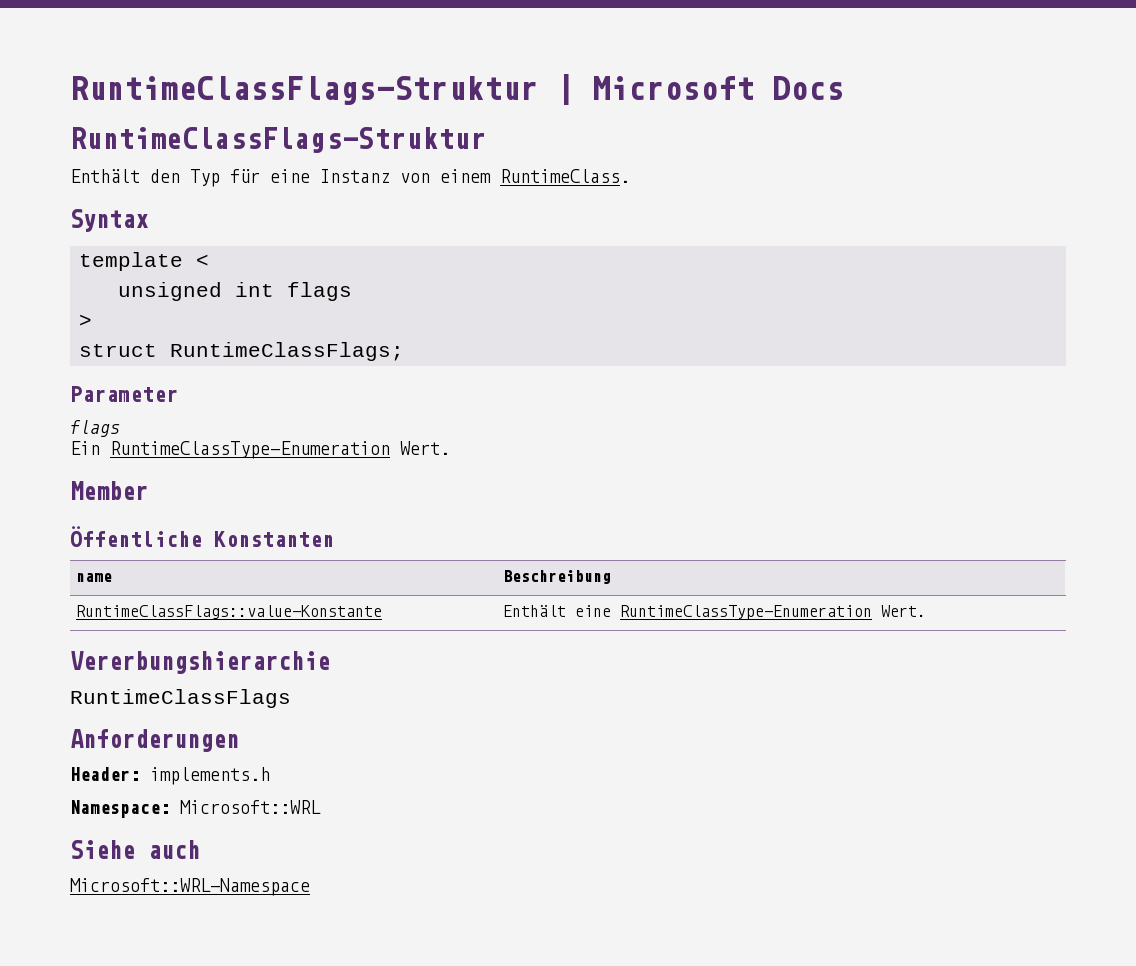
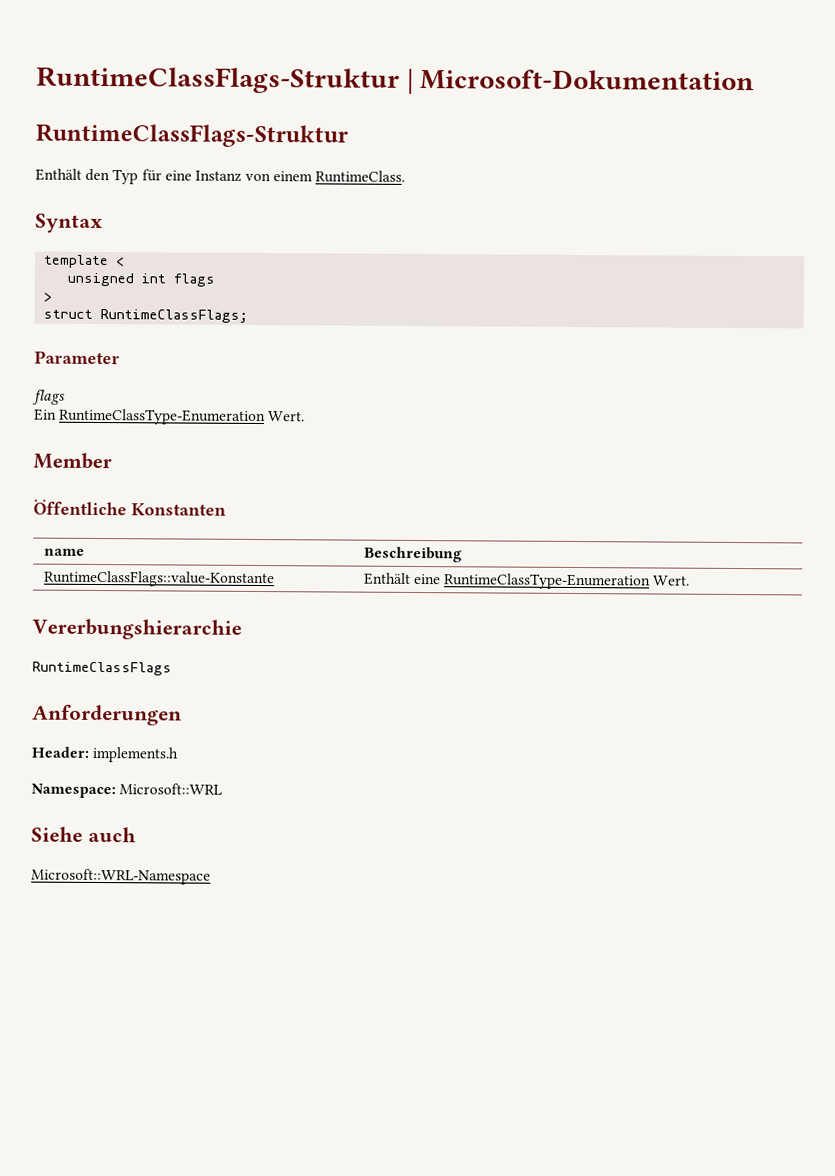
[592,76,844,100] Microsoft Docs -> [420,69,756,92] Microsoft-Dokumentation

